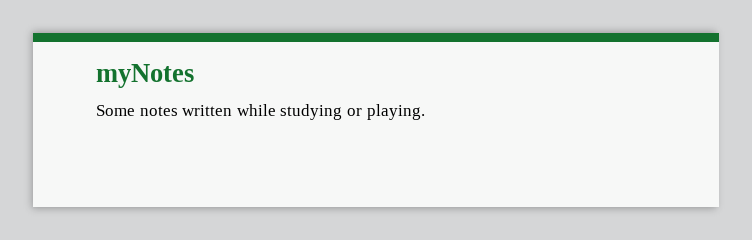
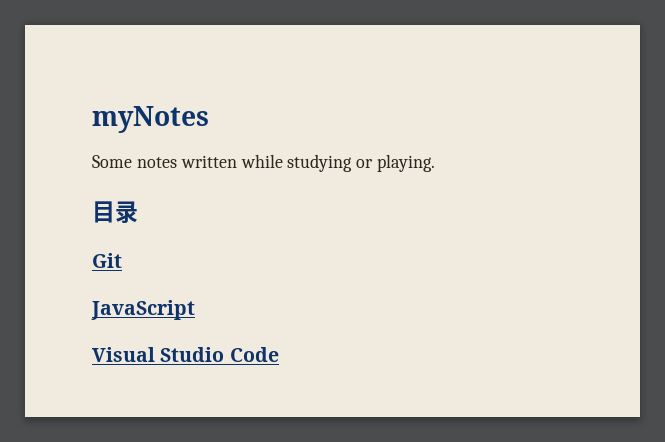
(425, 112) none -> [92,201,138,224] [92,253,122,268] [91,300,195,320] [92,347,279,362] // 目录 // Git // JavaScript // Visual Studio Code

